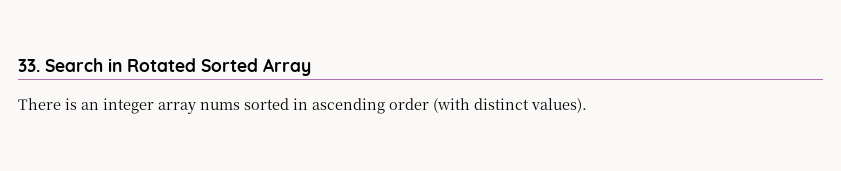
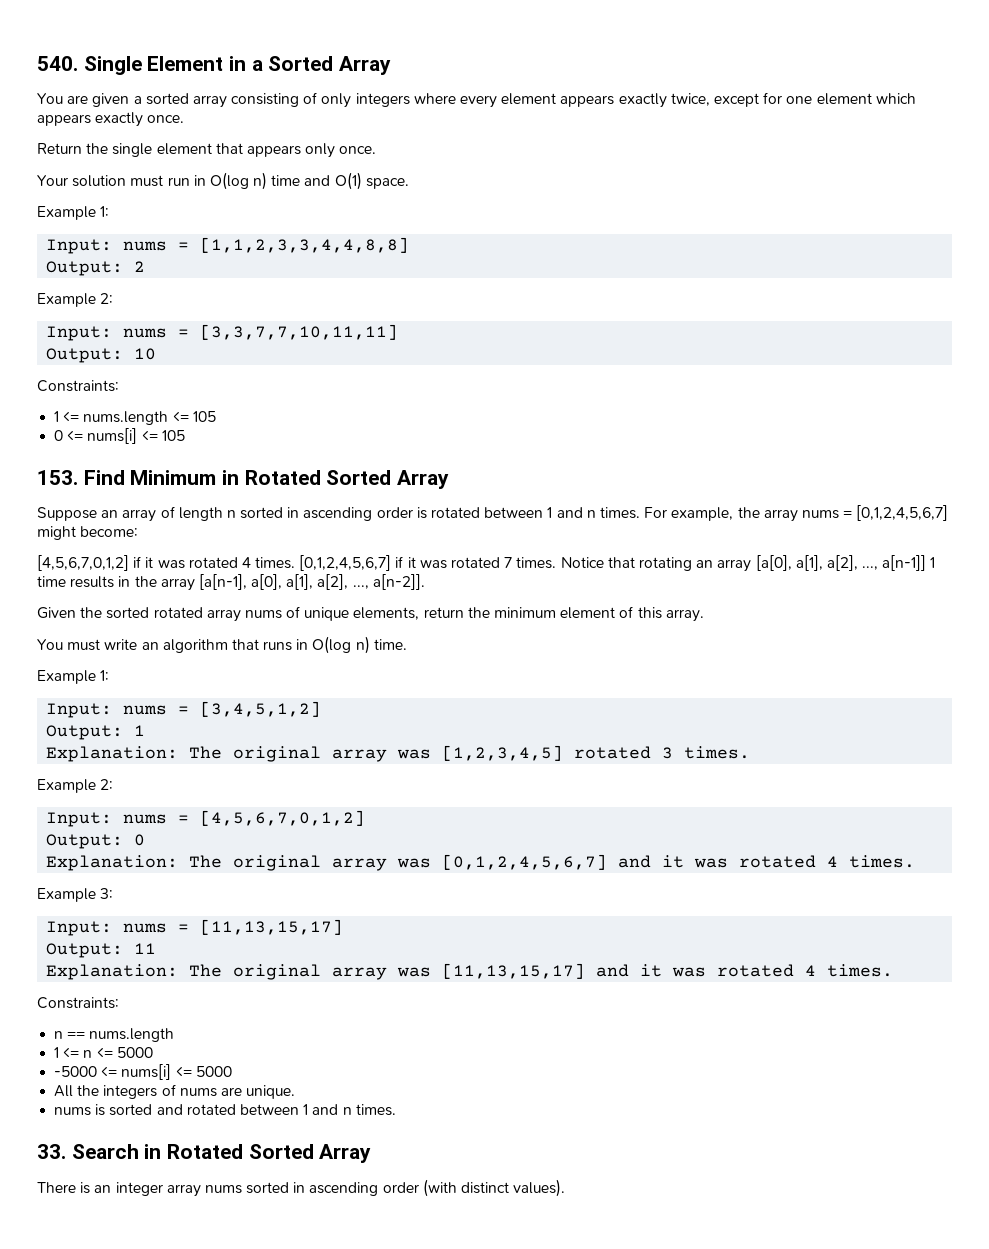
(18, 65) none -> [37,56,392,75] [37,92,916,108] [37,112,185,127] [37,143,377,158] [37,172,409,190] [37,206,110,220] [46,237,410,254] [46,261,146,276] [37,293,114,307] [46,324,399,341] [46,348,157,363] [37,380,119,392] [54,411,216,425] [54,428,185,444] [37,470,450,489] [37,505,949,522] [37,526,139,540] [37,555,936,572] [37,574,425,591] [37,606,704,622] [37,636,407,654] [37,670,110,684] [46,701,322,718] [46,725,146,740] [46,745,751,762] [37,779,114,793] [46,810,366,827] [46,834,146,849] [46,854,916,871] [37,888,114,902] [46,919,344,936] [46,943,157,958] [46,963,894,980] [37,997,119,1009] [54,1028,175,1042] [54,1047,153,1058] [54,1064,232,1080] [54,1084,296,1099] [54,1104,396,1116] 540. Single Element in a Sorted Array // You are given a sorted array consisting of only integers where every element appears exactly twice, except for one element which appears exactly once. // Return the single element that appears only once. // Your solution must run in O(log n) time and O(1) space. // Example 1: // Input: nums = [1,1,2,3,3,4,4,8,8] // Output: 2 // Example 2: // Input: nums = [3,3,7,7,10,11,11] // Output: 10 // Constraints: // 1 <= nums.length <= 105 // 0 <= nums[i] <= 105 // 153. Find Minimum in Rotated Sorted Array // Suppose an array of length n sorted in ascending order is rotated between 1 and n times. For example, the array nums = [0,1,2,4,5,6,7] might become: // [4,5,6,7,0,1,2] if it was rotated 4 times. [0,1,2,4,5,6,7] if it was rotated 7 times. Notice that rotating an array [a[0], a[1], a[2], ..., a[n-1]] 1 time results in the array [a[n-1], a[0], a[1], a[2], ..., a[n-2]]. // Given the sorted rotated array nums of unique elements, return the minimum element of this array. // You must write an algorithm that runs in O(log n) time. // Example 1: // Input: nums = [3,4,5,1,2] // Output: 1 // Explanation: The original array was [1,2,3,4,5] rotated 3 times. // Example 2: // Input: nums = [4,5,6,7,0,1,2] // Output: 0 // Explanation: The original array was [0,1,2,4,5,6,7] and it was rotated 4 times. // Example 3: // Input: nums = [11,13,15,17] // Output: 11 // Explanation: The original array was [11,13,15,17] and it was rotated 4 times. // Constraints: // n == nums.length // 1 <= n <= 5000 // -5000 <= nums[i] <= 5000 // All the integers of nums are unique. // nums is sorted and rotated between 1 and n times. //

